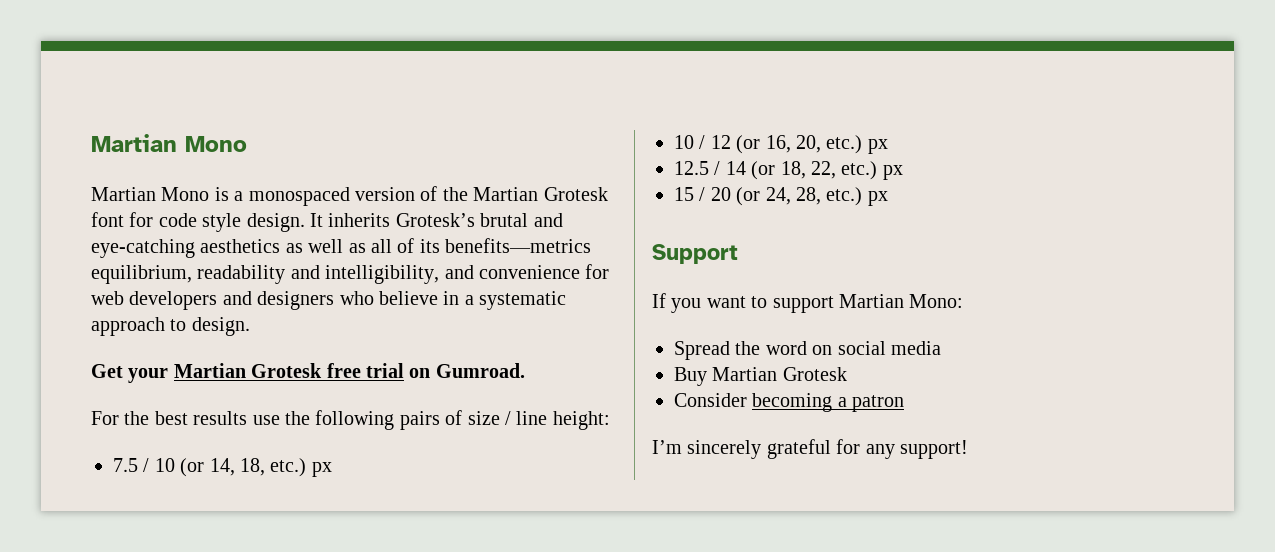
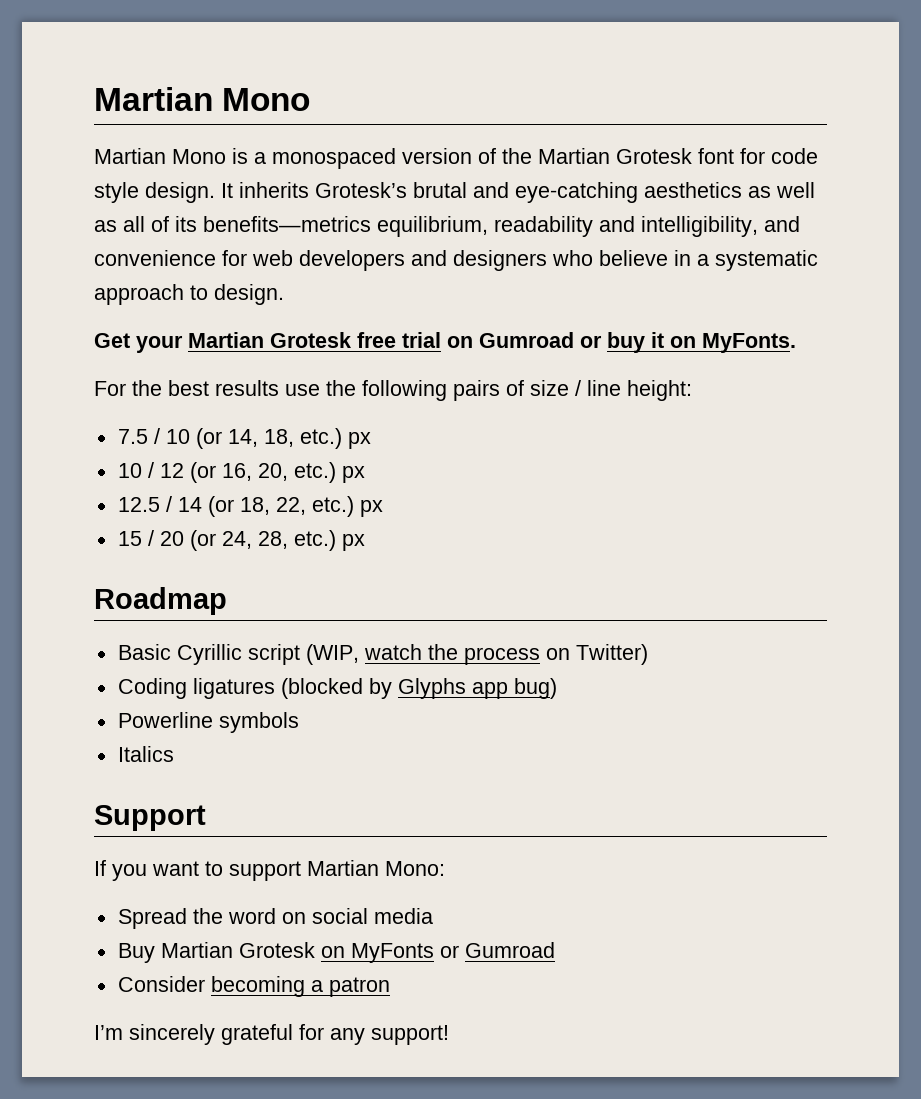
[435,363,525,378] Gumroad. -> [479,332,796,353] Gumroad or buy it on MyFonts.
(888, 198) none -> [94,587,227,615] [117,644,648,665] [117,678,557,699] [117,712,299,733] [117,746,174,762] // Roadmap // Basic Cyrillic script (WIP, watch the process on Twitter) // Coding ligatures (blocked by Glyphs app bug) // Powerline symbols // Italics
(847, 374) none -> [320,942,555,963] on MyFonts or Gumroad

